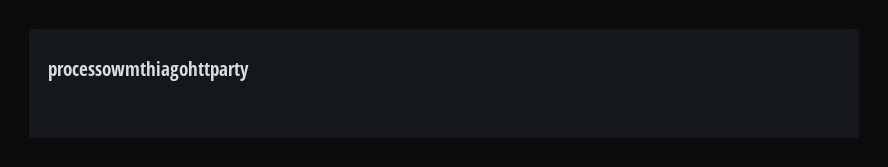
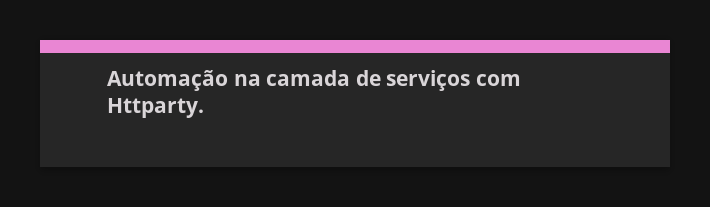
[48,61,249,81] processowmthiagohttparty -> [107,70,521,91] [107,98,204,118] Automação na camada de serviços com Httparty.

